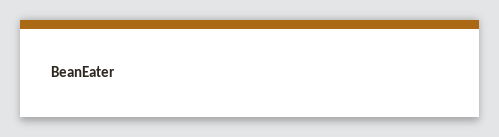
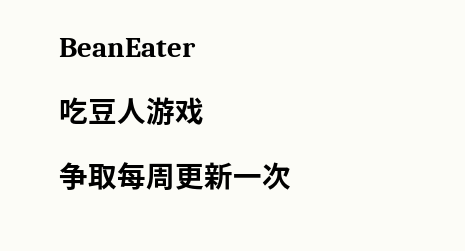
(115, 71) none -> [59,97,204,125] [59,162,291,190] // 吃豆人游戏 // 争取每周更新一次

